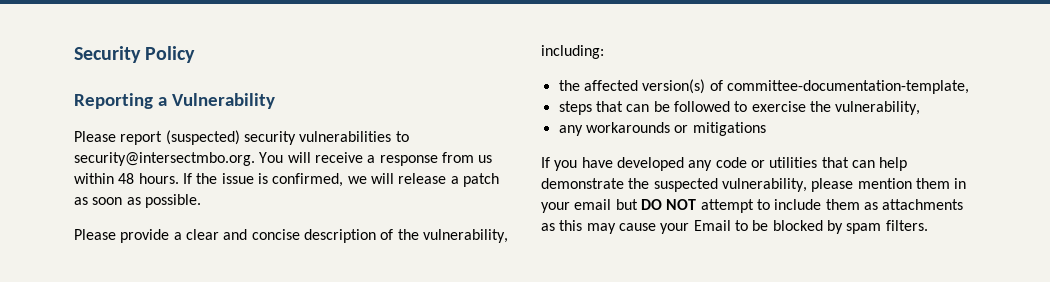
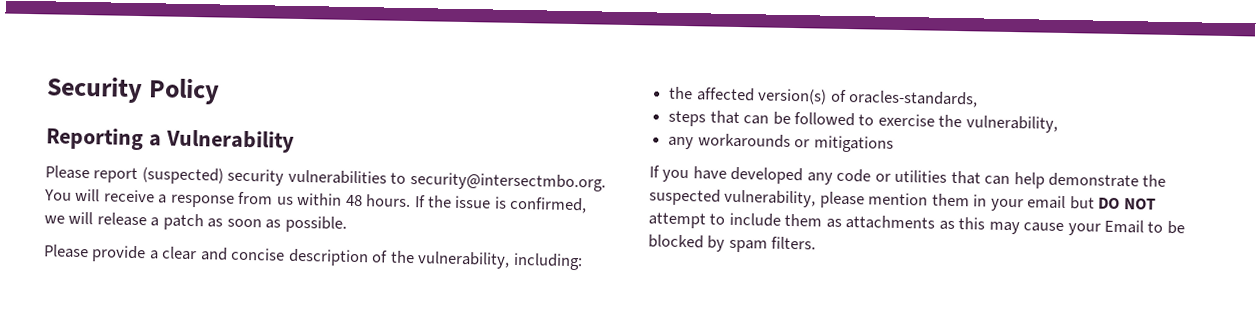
[726,80,969,94] committee-documentation-template, -> [847,90,978,108] oracles-standards,

